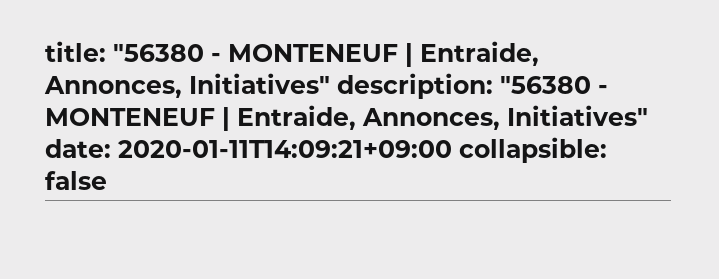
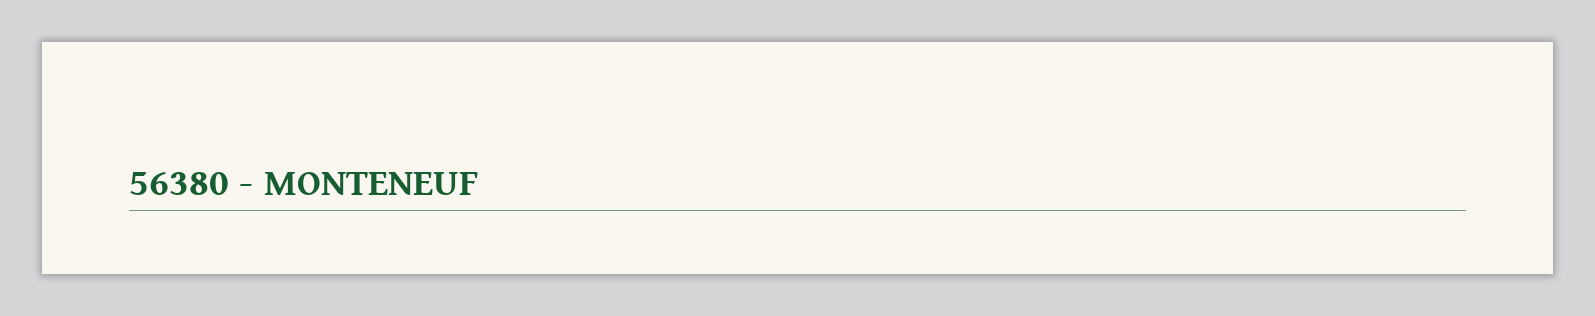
[45,41,539,67] [44,73,608,99] [45,105,648,131] [45,137,607,163] [45,171,107,190] title: "56380 - MONTENEUF | Entraide, Annonces, Initiatives" description: "56380 - MONTENEUF | Entraide, Annonces, Initiatives" date: 2020-01-11T14:09:21+09:00 collapsible: false -> [129,172,479,195] 56380 - MONTENEUF

